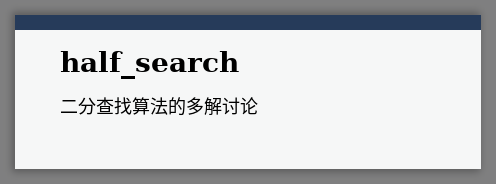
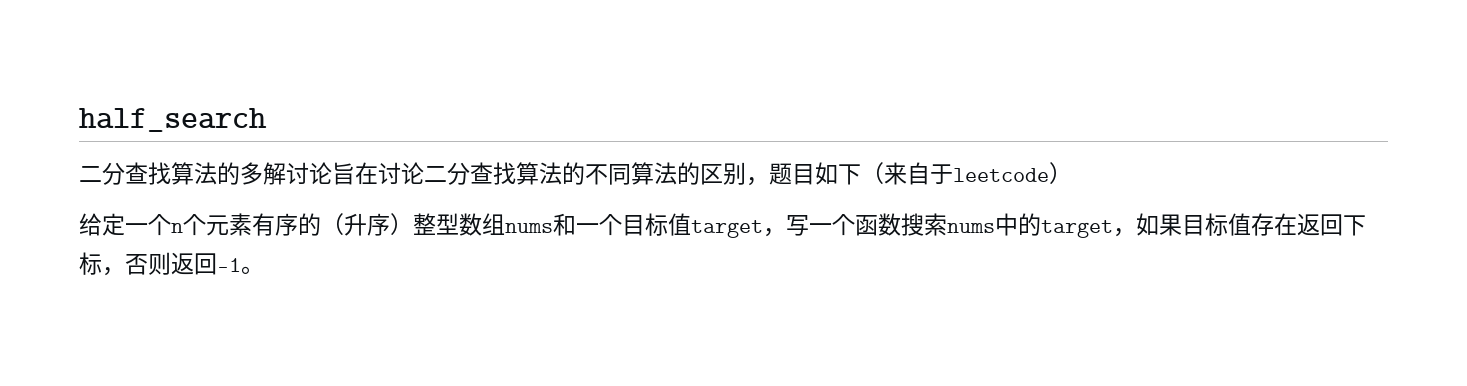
(258, 106) none -> [332,162,1072,186] [79,213,1366,238] [79,252,264,276] 旨在讨论二分查找算法的不同算法的区别，题目如下（来自于leetcode） // 给定一个n个元素有序的（升序）整型数组nums和一个目标值target，写一个函数搜索nums中的target，如果目标值存在返回下标，否则返回-1。

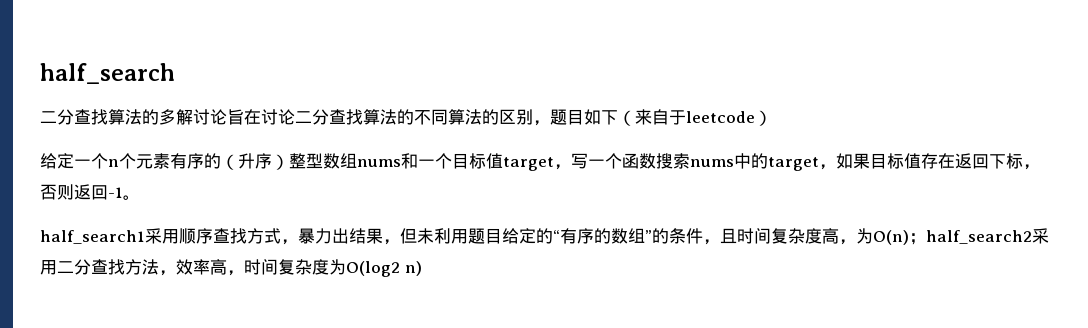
(264, 270) none -> [40,228,1049,245] [40,259,422,277] // half_search1采用顺序查找方式，暴力出结果，但未利用题目给定的“有序的数组”的条件，且时间复杂度高，为O(n)；half_search2采用二分查找方法，效率高，时间复杂度为O(log2 n)

